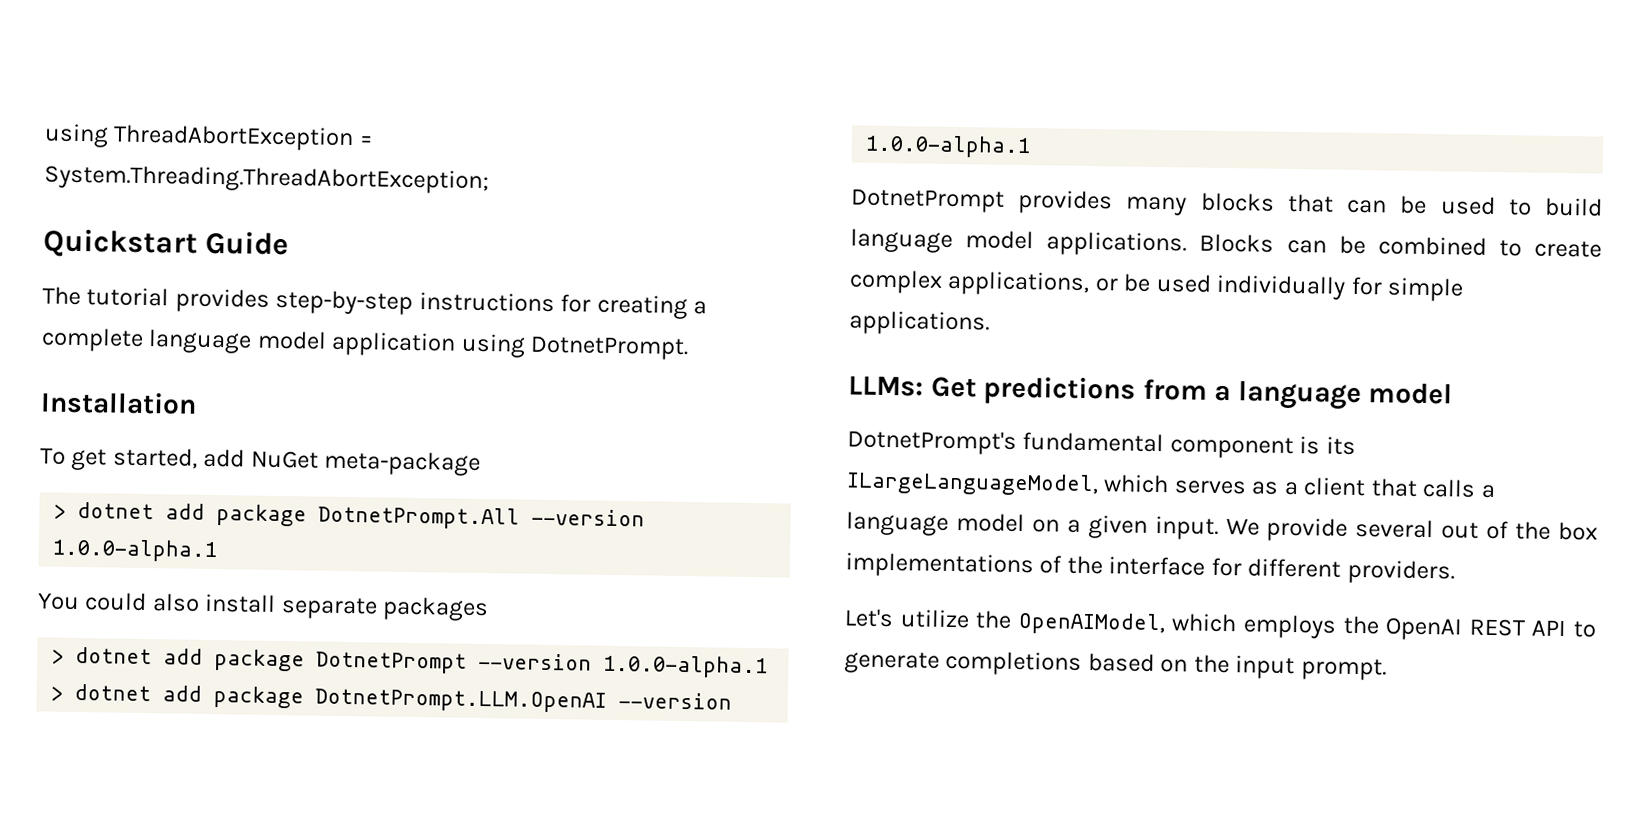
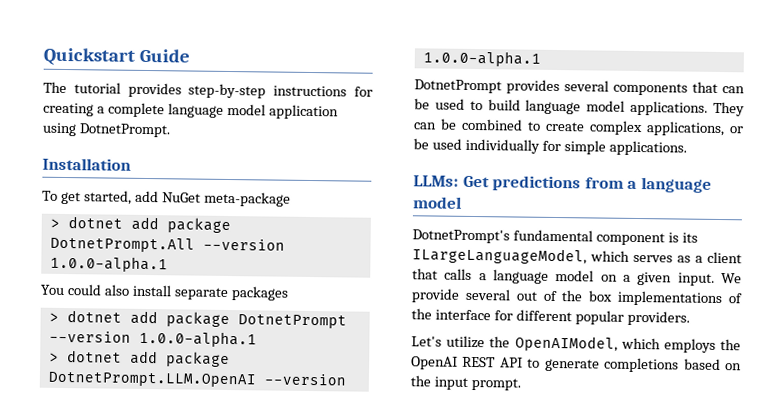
[44,123,374,152] [44,164,489,195] using ThreadAbortException = System.Threading.ThreadAbortException; // -> (43, 56) none
[1125,192,1275,216] many blocks -> [564,80,688,96] several components
[1199,233,1275,253] Blocks -> [713,101,745,117] They
(1342, 568) none -> [574,310,624,325] popular

